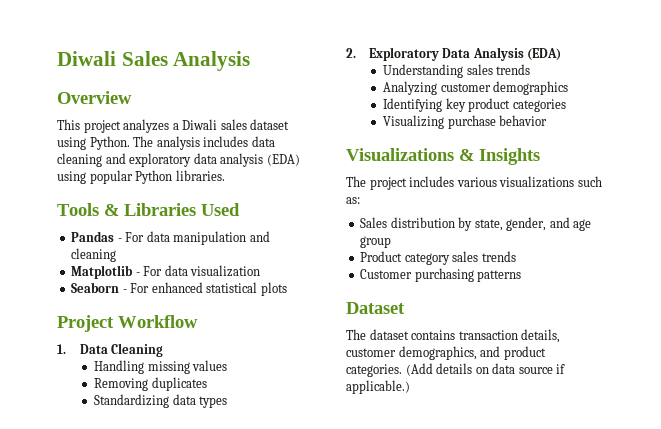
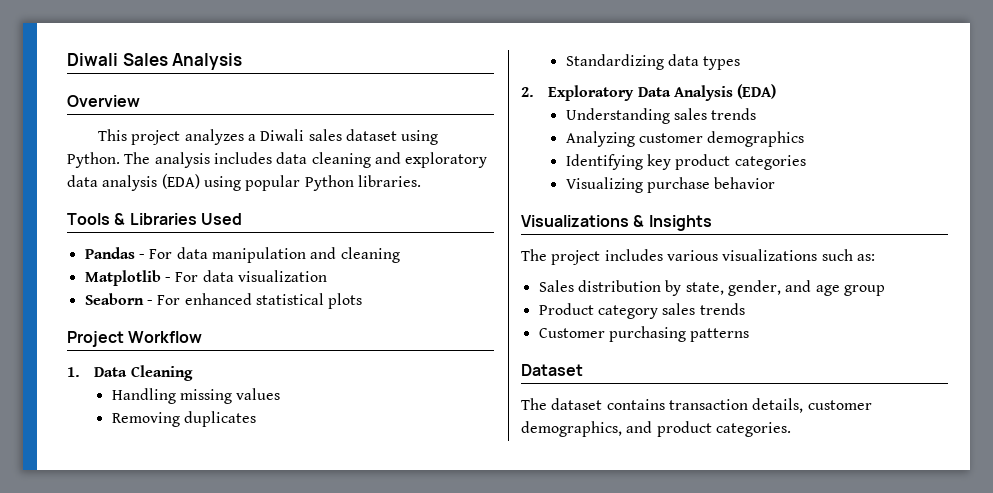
[405,363,566,376] [346,380,410,394] (Add details on data source if applicable.) -> (791, 429) none

